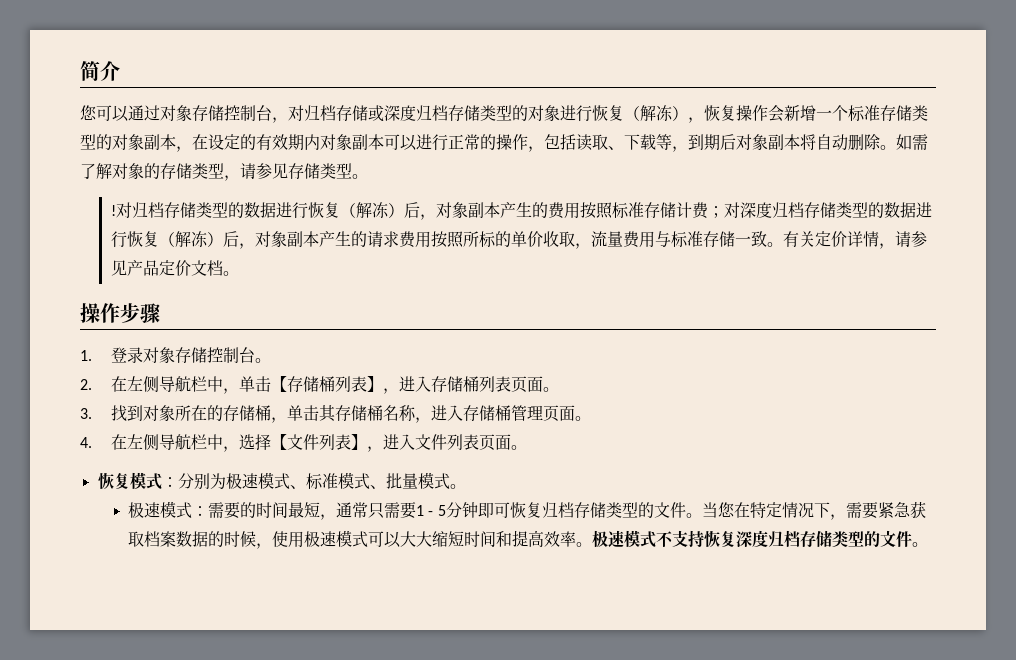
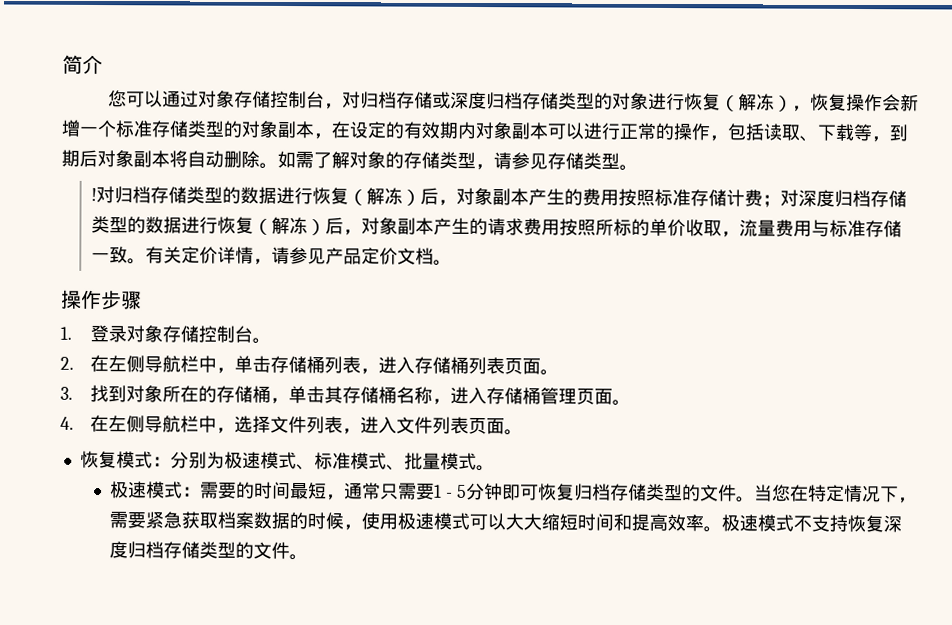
[270,376,383,392] 【存储桶列表】 -> [270,355,362,374] 存储桶列表
[270,434,367,450] 【文件列表】 -> [270,415,344,434] 文件列表

